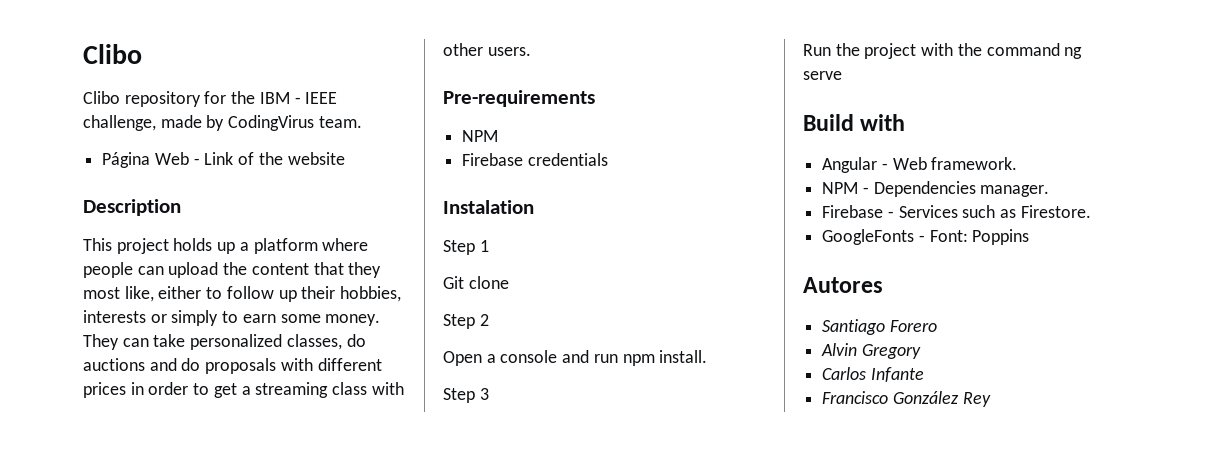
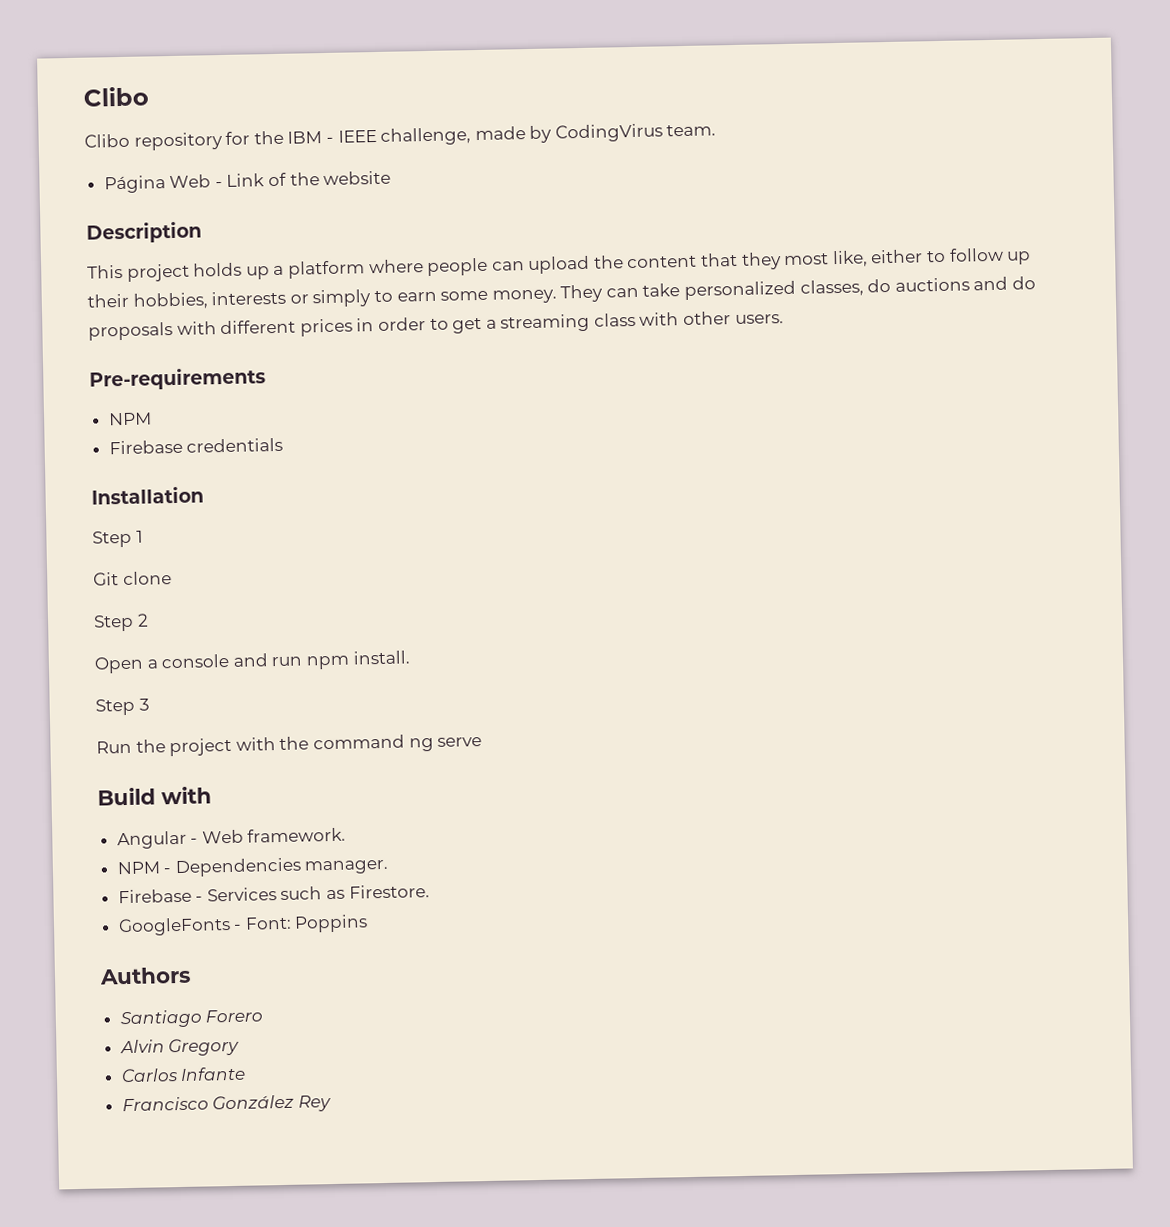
[443,200,534,214] Instalation -> [91,486,204,505] Installation
[803,277,883,293] Autores -> [99,966,191,985] Authors

